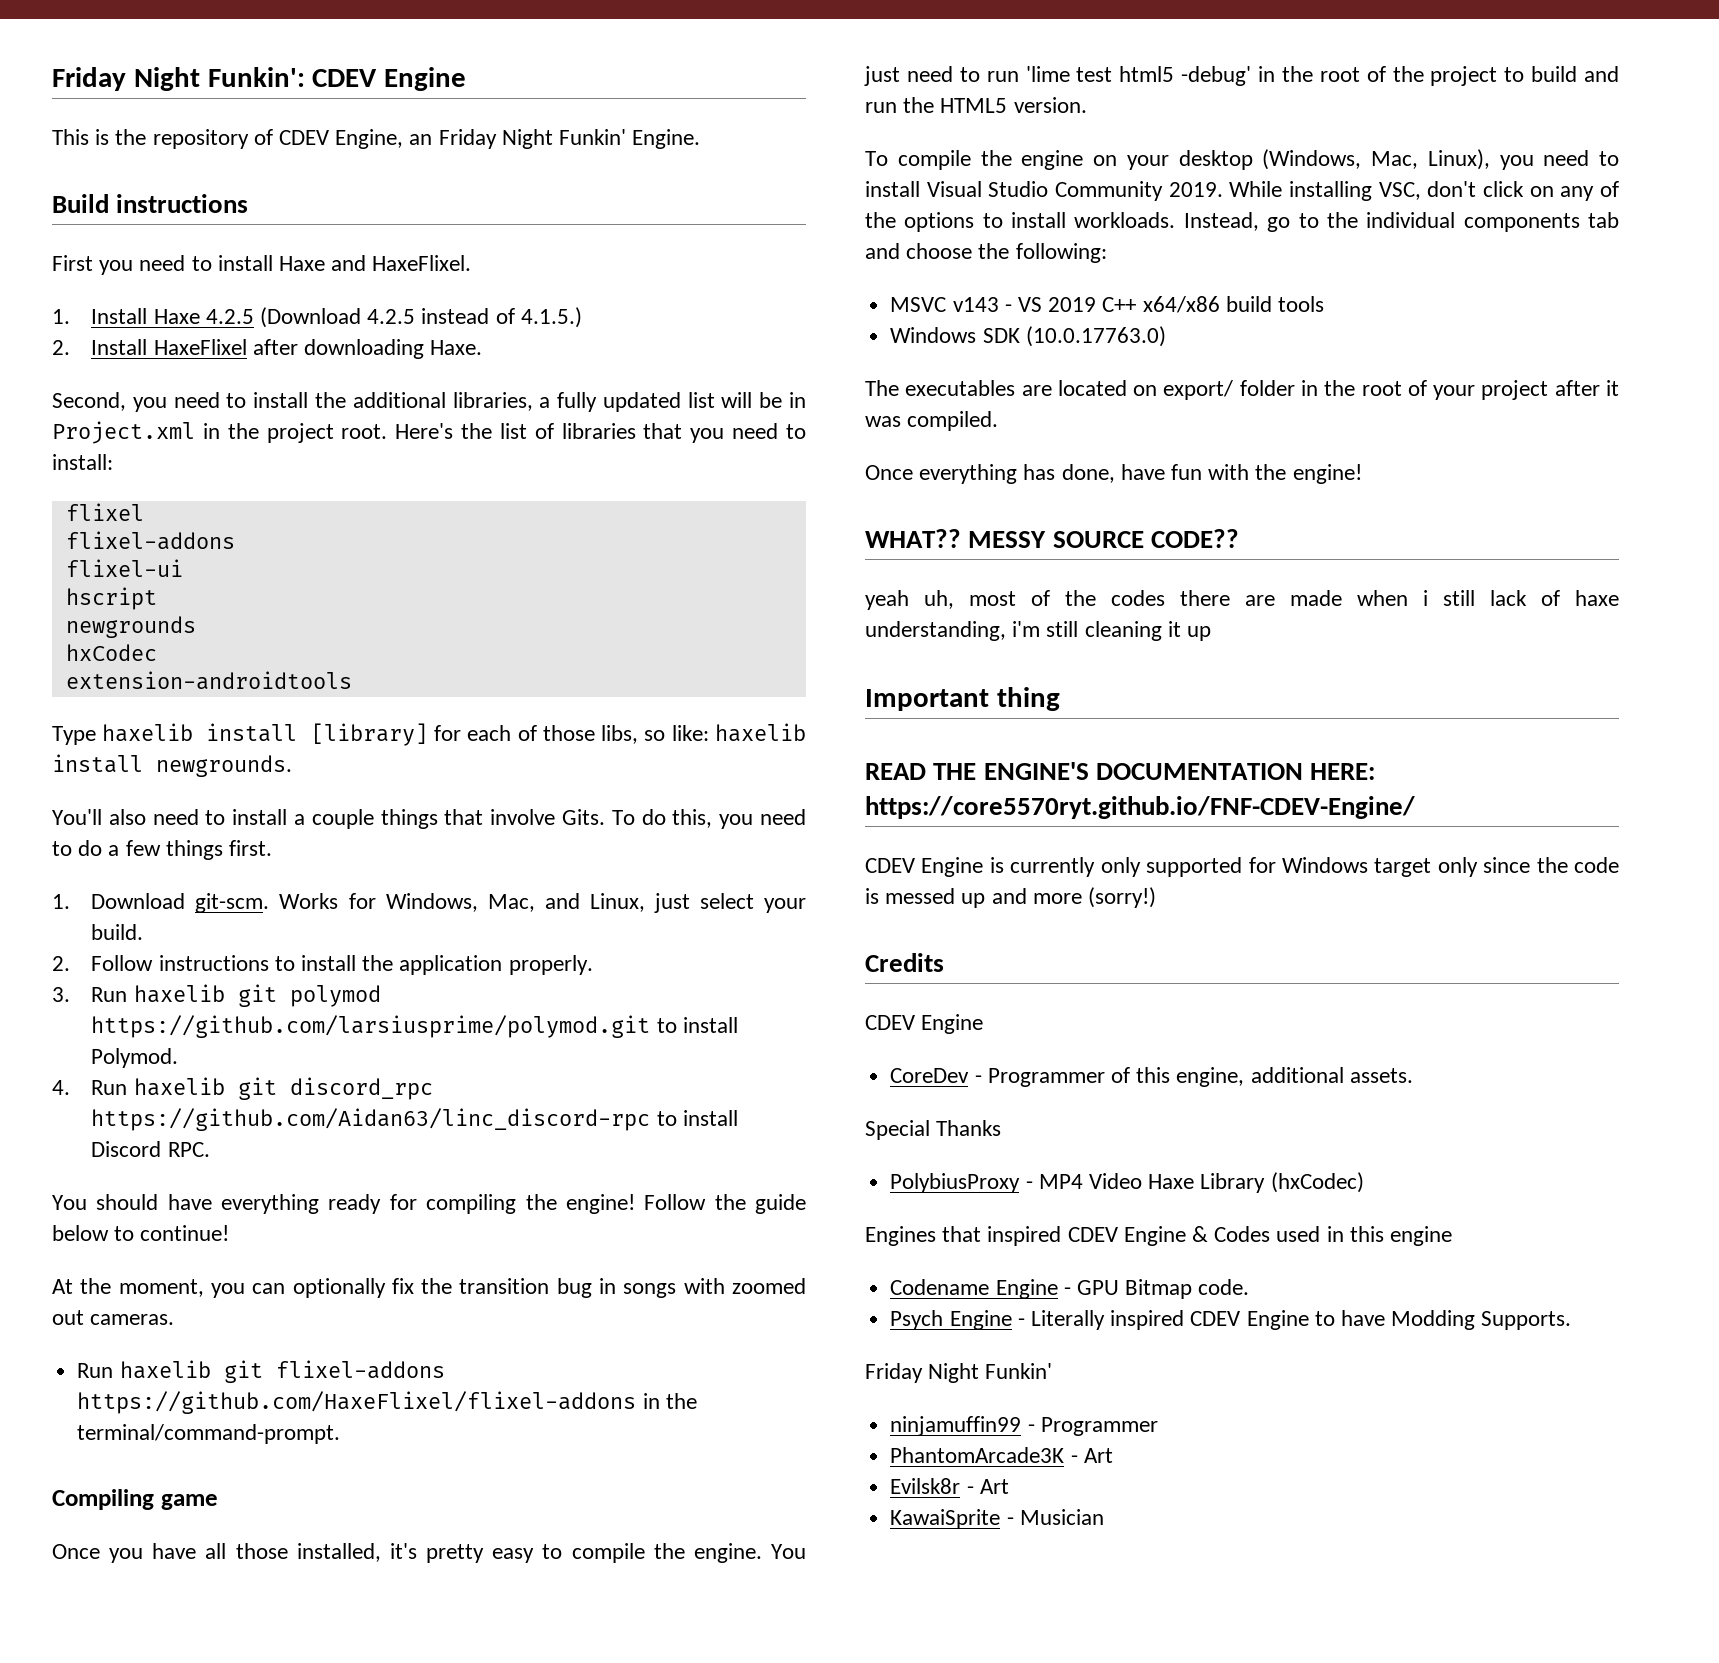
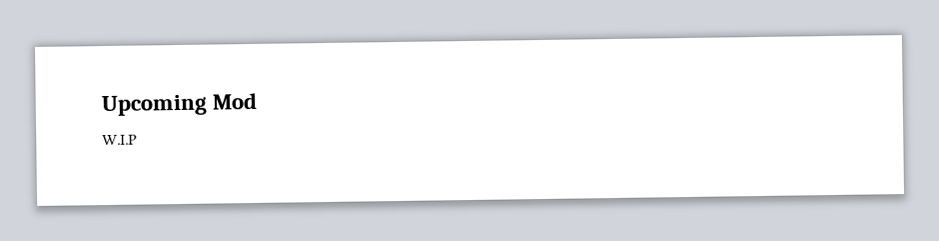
[52,67,467,91] [52,129,701,149] [52,194,249,213] [52,255,472,275] [52,307,582,328] [52,339,483,359] [52,392,807,412] [52,421,806,444] [52,454,113,470] [65,503,144,521] [65,531,235,550] [65,559,183,577] [65,587,157,610] [65,616,196,638] [65,644,157,661] [65,671,352,690] [52,723,806,746] [52,754,292,777] [52,809,806,829] [52,840,273,860] [52,893,807,913] [91,924,144,940] [52,955,593,975] [52,984,381,1007] [91,1015,738,1038] [91,1048,179,1068] [52,1077,433,1100] [91,1108,738,1131] [91,1141,210,1157] [52,1194,806,1214] [52,1225,230,1241] [52,1278,806,1298] [52,1310,175,1325] [77,1360,445,1383] [77,1391,697,1414] [77,1424,341,1444] [52,1489,218,1510] [52,1543,807,1563] [864,66,1619,86] [865,97,1087,113] [865,149,1619,170] [865,181,1619,201] [865,212,1619,232] [865,243,1107,263] [890,296,1324,313] [890,326,1166,347] [865,380,1619,400] [865,411,999,431] [865,464,1362,484] [865,529,1239,548] [865,590,1619,610] [865,621,1212,641] [865,687,1060,711] [865,762,1376,780] [865,796,1415,819] [865,857,1619,877] [865,887,1157,908] [865,953,944,972] [865,1014,984,1034] [890,1067,1413,1087] [865,1120,1002,1140] [890,1172,1364,1193] [865,1226,1453,1246] [890,1279,1250,1299] [890,1310,1572,1330] [865,1363,1053,1383] [890,1416,1158,1436] [890,1447,1113,1463] [890,1478,1009,1494] [890,1509,1104,1529] Friday Night Funkin': CDEV Engine // This is the repository of CDEV Engine, an Friday Night Funkin' Engine. // Build instructions // First you need to install Haxe and HaxeFlixel. // 1. Install Haxe 4.2.5 (Download 4.2.5 instead of 4.1.5.) // 2. Install HaxeFlixel after downloading Haxe. // Second, you need to install the additional libraries, a fully updated list will be in Project.xml in the project root. Here's the list of libraries that you need to install: // flixel // flixel-addons // flixel-ui // hscript // newgrounds // hxCodec // extension-androidtools // Type haxelib install [library] for each of those libs, so like: haxelib install newgrounds. // You'll also need to install a couple things that involve Gits. To do this, you need to do a few things first. // 1. Download git-scm. Works for Windows, Mac, and Linux, just select your build. // 2. Follow instructions to install the application properly. // 3. Run haxelib git polymod https://github.com/larsiusprime/polymod.git to install Polymod. // 4. Run haxelib git discord_rpc https://github.com/Aidan63/linc_discord-rpc to install Discord RPC. // You should have everything ready for compiling the engine! Follow the guide below to continue! // At the moment, you can optionally fix the transition bug in songs with zoomed out cameras. // Run haxelib git flixel-addons https://github.com/HaxeFlixel/flixel-addons in the terminal/command-prompt. // Compiling game // Once you have all those installed, it's pretty easy to compile the engine. You just need to run 'lime test html5 -debug' in the root of the project to build and run the HTML5 version. // To compile the engine on your desktop (Windows, Mac, Linux), you need to install Visual Studio Community 2019. While installing VSC, don't click on any of the options to install workloads. Instead, go to the individual components tab and choose the following: // MSVC v143 - VS 2019 C++ x64/x86 build tools // Windows SDK (10.0.17763.0) // The executables are located on export/ folder in the root of your project after it was compiled. // Once everything has done, have fun with the engine! // WHAT?? MESSY SOURCE CODE?? // yeah uh, most of the codes there are made when i still lack of haxe understanding, i'm still cleaning it up // Important thing // READ THE ENGINE'S DOCUMENTATION HERE: https://core5570ryt.github.io/FNF-CDEV-Engine/ // CDEV Engine is currently only supported for Windows target only since the code is messed up and more (sorry!) // Credits // CDEV Engine // CoreDev - Programmer of this engine, additional assets. // Special Thanks // PolybiusProxy - MP4 Video Haxe Library (hxCodec) // Engines that inspired CDEV Engine & Codes used in this engine // Codename Engine - GPU Bitmap code. // Psych Engine - Literally inspired CDEV Engine to have Modding Supports. // Friday Night Funkin' // ninjamuffin99 - Programmer // PhantomArcade3K - Art // Evilsk8r - Art // KawaiSprite - Musician -> [101,92,258,117] [102,134,137,146] Upcoming Mod // W.I.P

